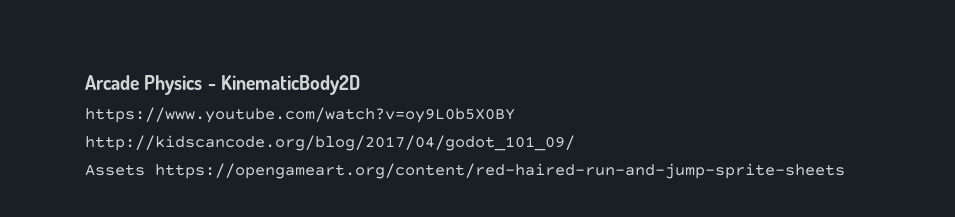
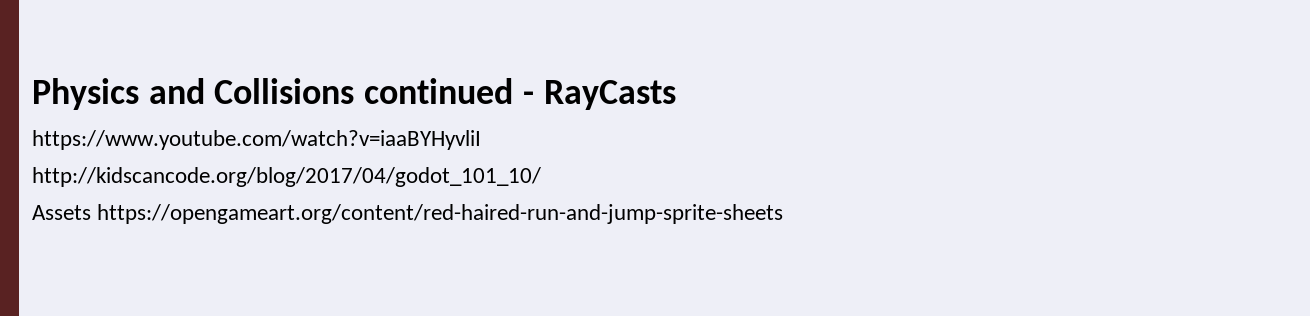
[85,75,360,95] [85,107,515,123] [85,135,575,151] Arcade Physics - KinematicBody2D // https://www.youtube.com/watch?v=oy9L0b5X0BY // http://kidscancode.org/blog/2017/04/godot_101_09/ -> [32,78,676,110] [32,130,481,150] [32,167,541,187] Physics and Collisions continued - RayCasts // https://www.youtube.com/watch?v=iaaBYHyvliI // http://kidscancode.org/blog/2017/04/godot_101_10/

